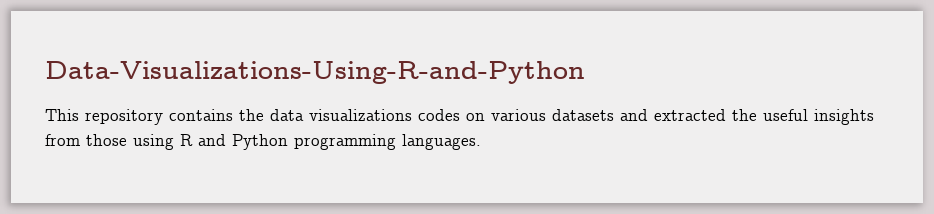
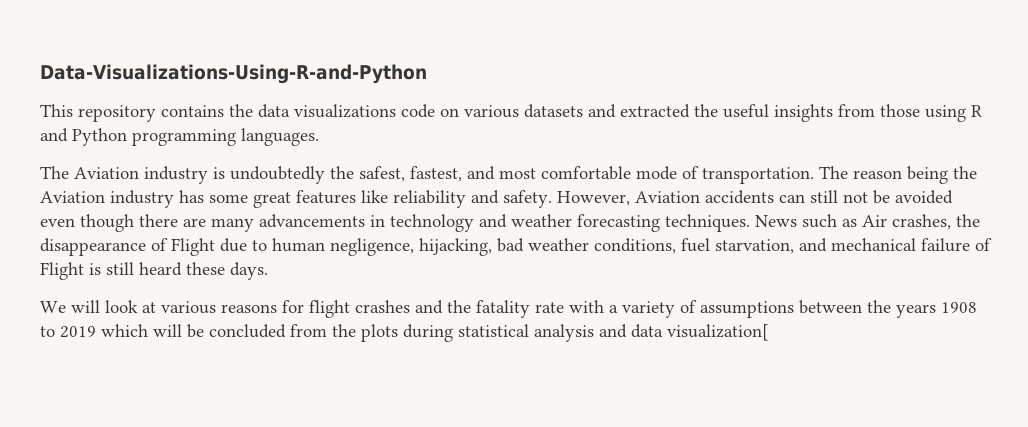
[418,109,460,121] codes -> [401,104,435,118] code
(481, 142) none -> [40,166,977,184] [40,190,953,208] [40,214,980,232] [40,238,992,256] [40,262,268,280] [40,300,977,318] [40,324,769,342] // The Aviation industry is undoubtedly the safest, fastest, and most comfortable mode of transportation. The reason being the Aviation industry has some great features like reliability and safety. However, Aviation accidents can still not be avoided even though there are many advancements in technology and weather forecasting techniques. News such as Air crashes, the disappearance of Flight due to human negligence, hijacking, bad weather conditions, fuel starvation, and mechanical failure of Flight is still heard these days. // We will look at various reasons for flight crashes and the fatality rate with a variety of assumptions between the years 1908 to 2019 which will be concluded from the plots during statistical analysis and data visualization[

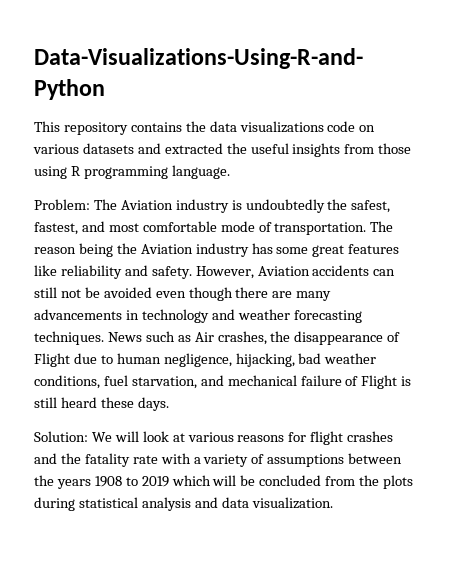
[40,128,319,146] and Python programming languages. // -> [83,165,230,179] [34,199,90,210] programming language. // Problem:
(268, 271) none -> [34,431,88,442] Solution:
[667,324,769,341] visualization[ -> [251,497,333,509] visualization.

